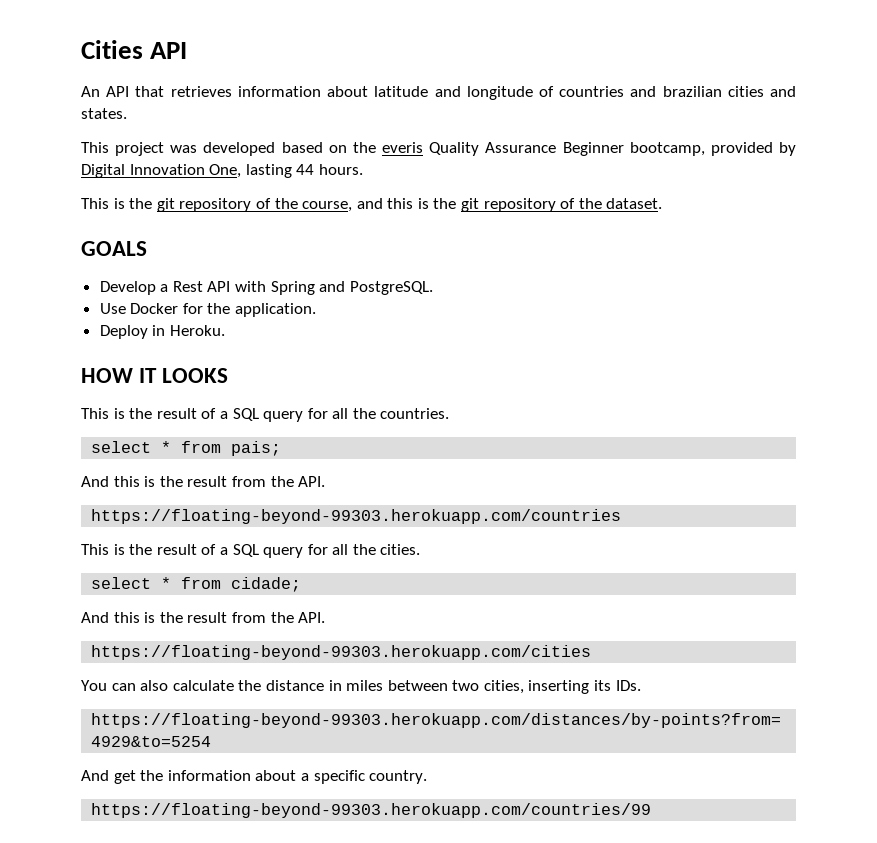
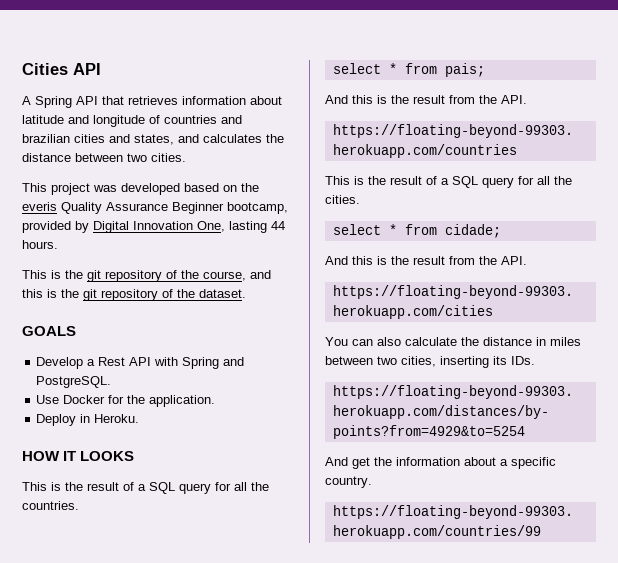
[81,86,100,97] An -> [22,96,72,108] A Spring
[81,108,127,119] states. -> [134,134,284,145] [22,153,186,162] states, and calculates the distance between two cities.

